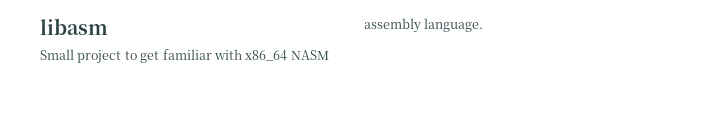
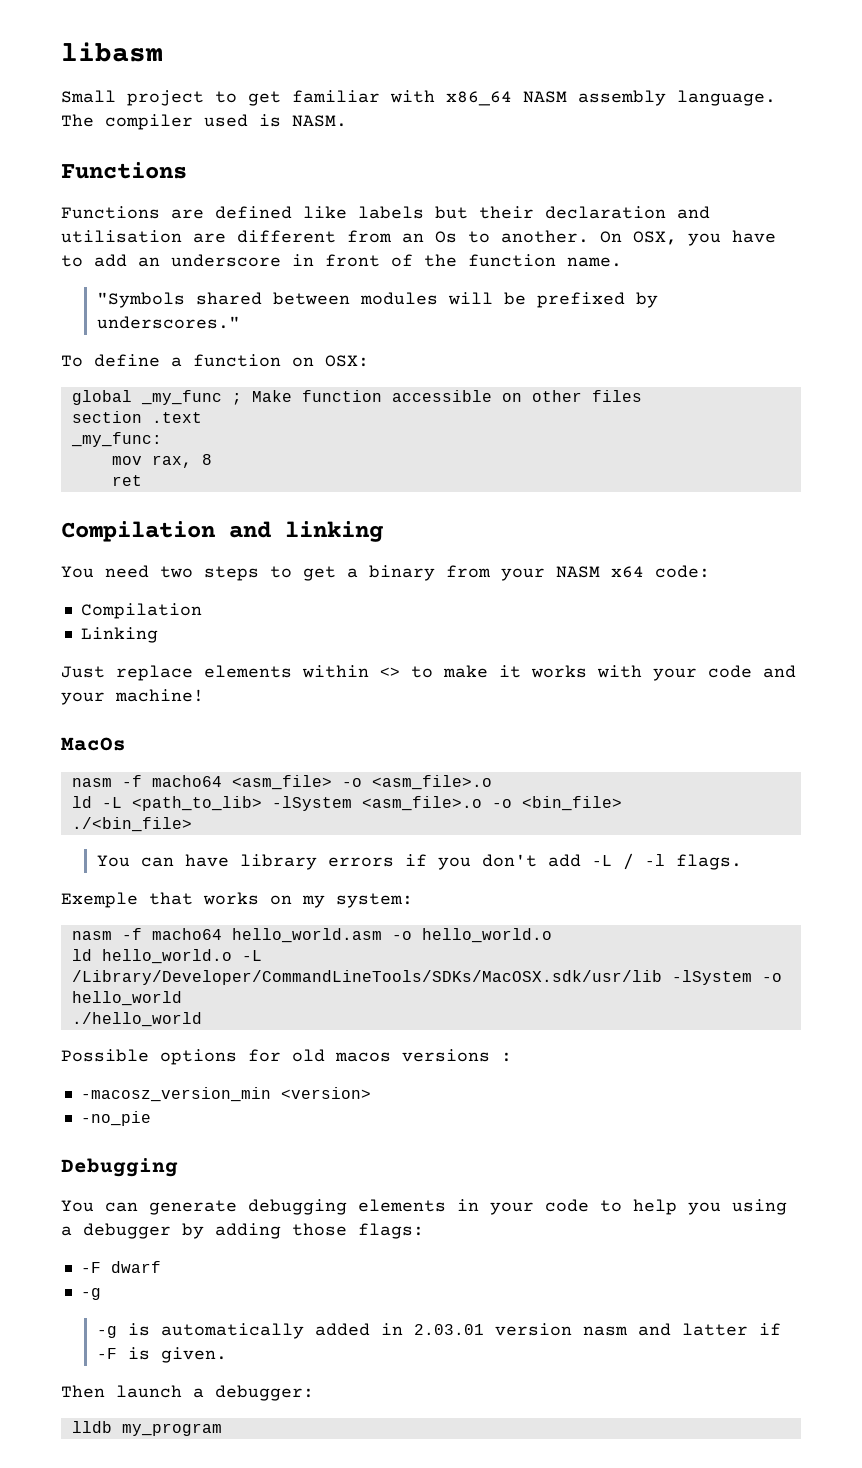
(484, 25) none -> [61,114,347,130] [61,162,187,179] [61,206,710,219] [61,230,776,246] [61,254,622,267] [96,292,658,308] [96,316,240,329] [61,354,369,367] [71,390,642,405] [71,411,202,423] [70,432,162,447] [111,454,212,468] [111,475,142,486] [61,521,383,542] [61,565,710,581] [80,603,202,619] [80,627,158,643] [61,665,796,681] [61,689,204,705] [61,737,126,751] [71,775,492,790] [71,796,622,811] [71,817,192,832] [96,853,742,870] [61,892,413,908] [71,928,552,943] [71,949,262,964] [71,970,782,985] [71,991,182,1006] [71,1012,202,1027] [61,1049,512,1065] [80,1087,371,1102] [80,1111,151,1126] [61,1158,178,1177] [61,1199,787,1215] [61,1223,424,1239] [80,1261,161,1273] [80,1288,101,1300] [96,1323,781,1339] [96,1347,227,1363] [61,1385,314,1401] [71,1421,222,1436] The compiler used is NASM. // Functions // Functions are defined like labels but their declaration and utilisation are different from an Os to another. On OSX, you have to add an underscore in front of the function name. // "Symbols shared between modules will be prefixed by underscores." // To define a function on OSX: // global _my_func ; Make function accessible on other files // section .text // _my_func: // mov rax, 8 // ret // Compilation and linking // You need two steps to get a binary from your NASM x64 code: // Compilation // Linking // Just replace elements within <> to make it works with your code and your machine! // MacOs // nasm -f macho64 <asm_file> -o <asm_file>.o // ld -L <path_to_lib> -lSystem <asm_file>.o -o <bin_file> // ./<bin_file> // You can have library errors if you don't add -L / -l flags. // Exemple that works on my system: // nasm -f macho64 hello_world.asm -o hello_world.o // ld hello_world.o -L /Library/Developer/CommandLineTools/SDKs/MacOSX.sdk/usr/lib -lSystem -o hello_world // ./hello_world // Possible options for old macos versions : // -macosz_version_min <version> // -no_pie // Debugging // You can generate debugging elements in your code to help you using a debugger by adding those flags: // -F dwarf // -g // -g is automatically added in 2.03.01 version nasm and latter if -F is given. // Then launch a debugger: // lldb my_program

